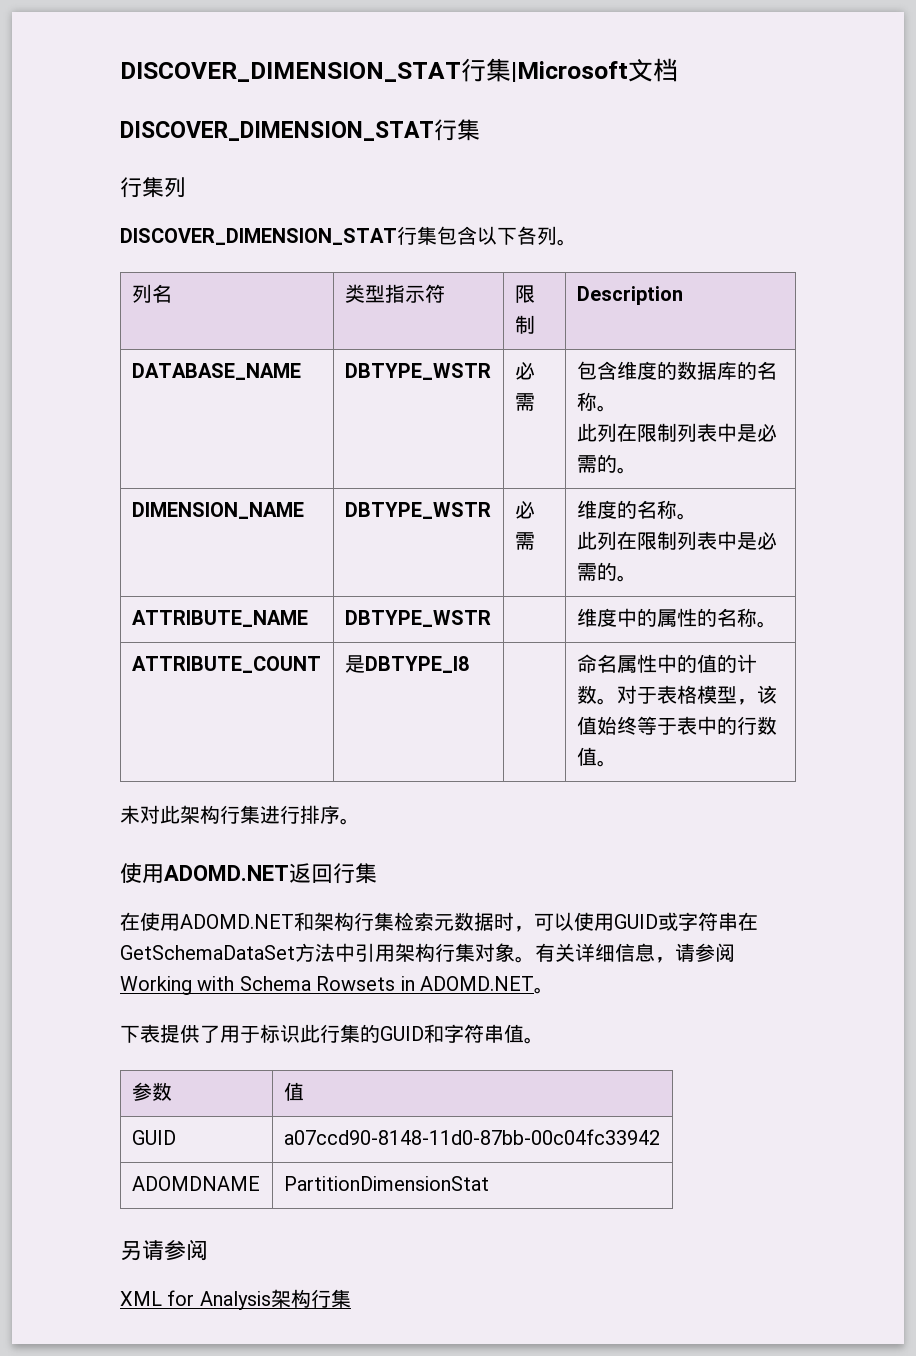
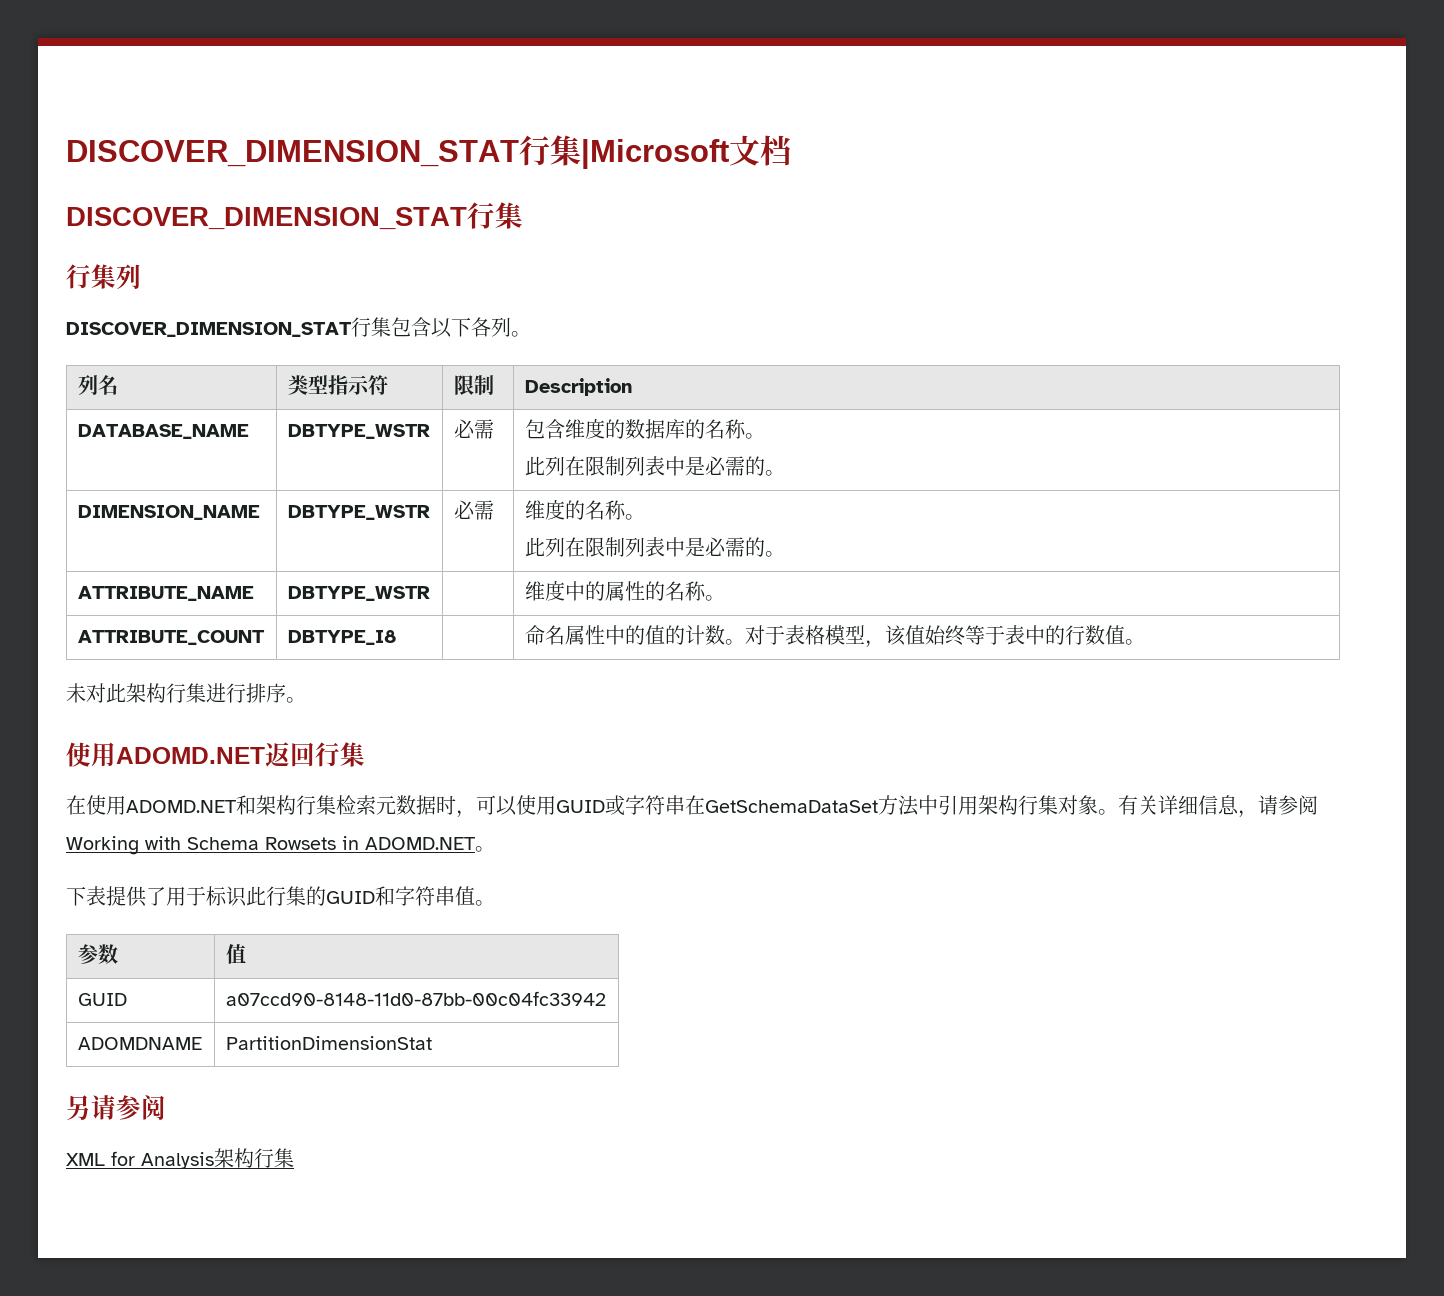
[344,655,365,673] 是 -> (265, 637) none

